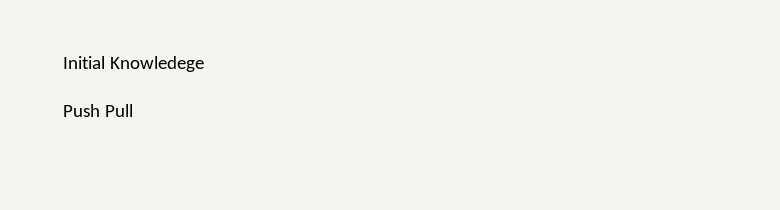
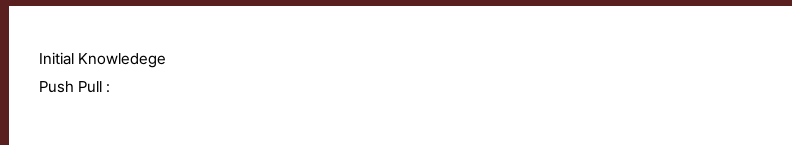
(133, 110) none -> [106,84,111,93] :

